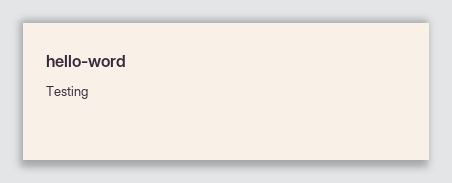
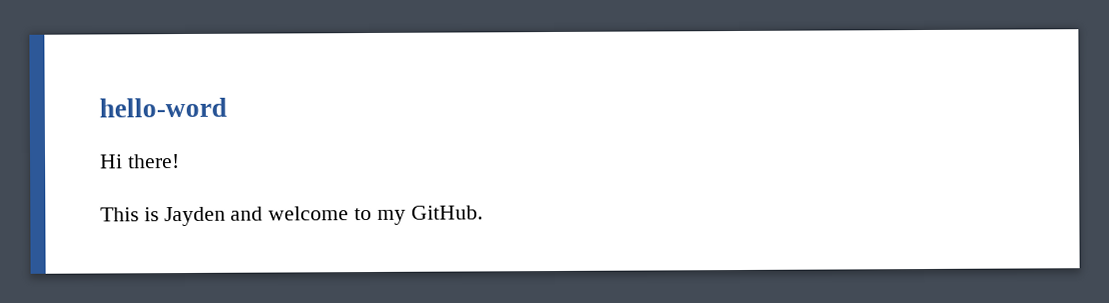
[46,86,88,99] Testing -> [100,154,180,169] [100,205,483,227] Hi there! // This is Jayden and welcome to my GitHub.

